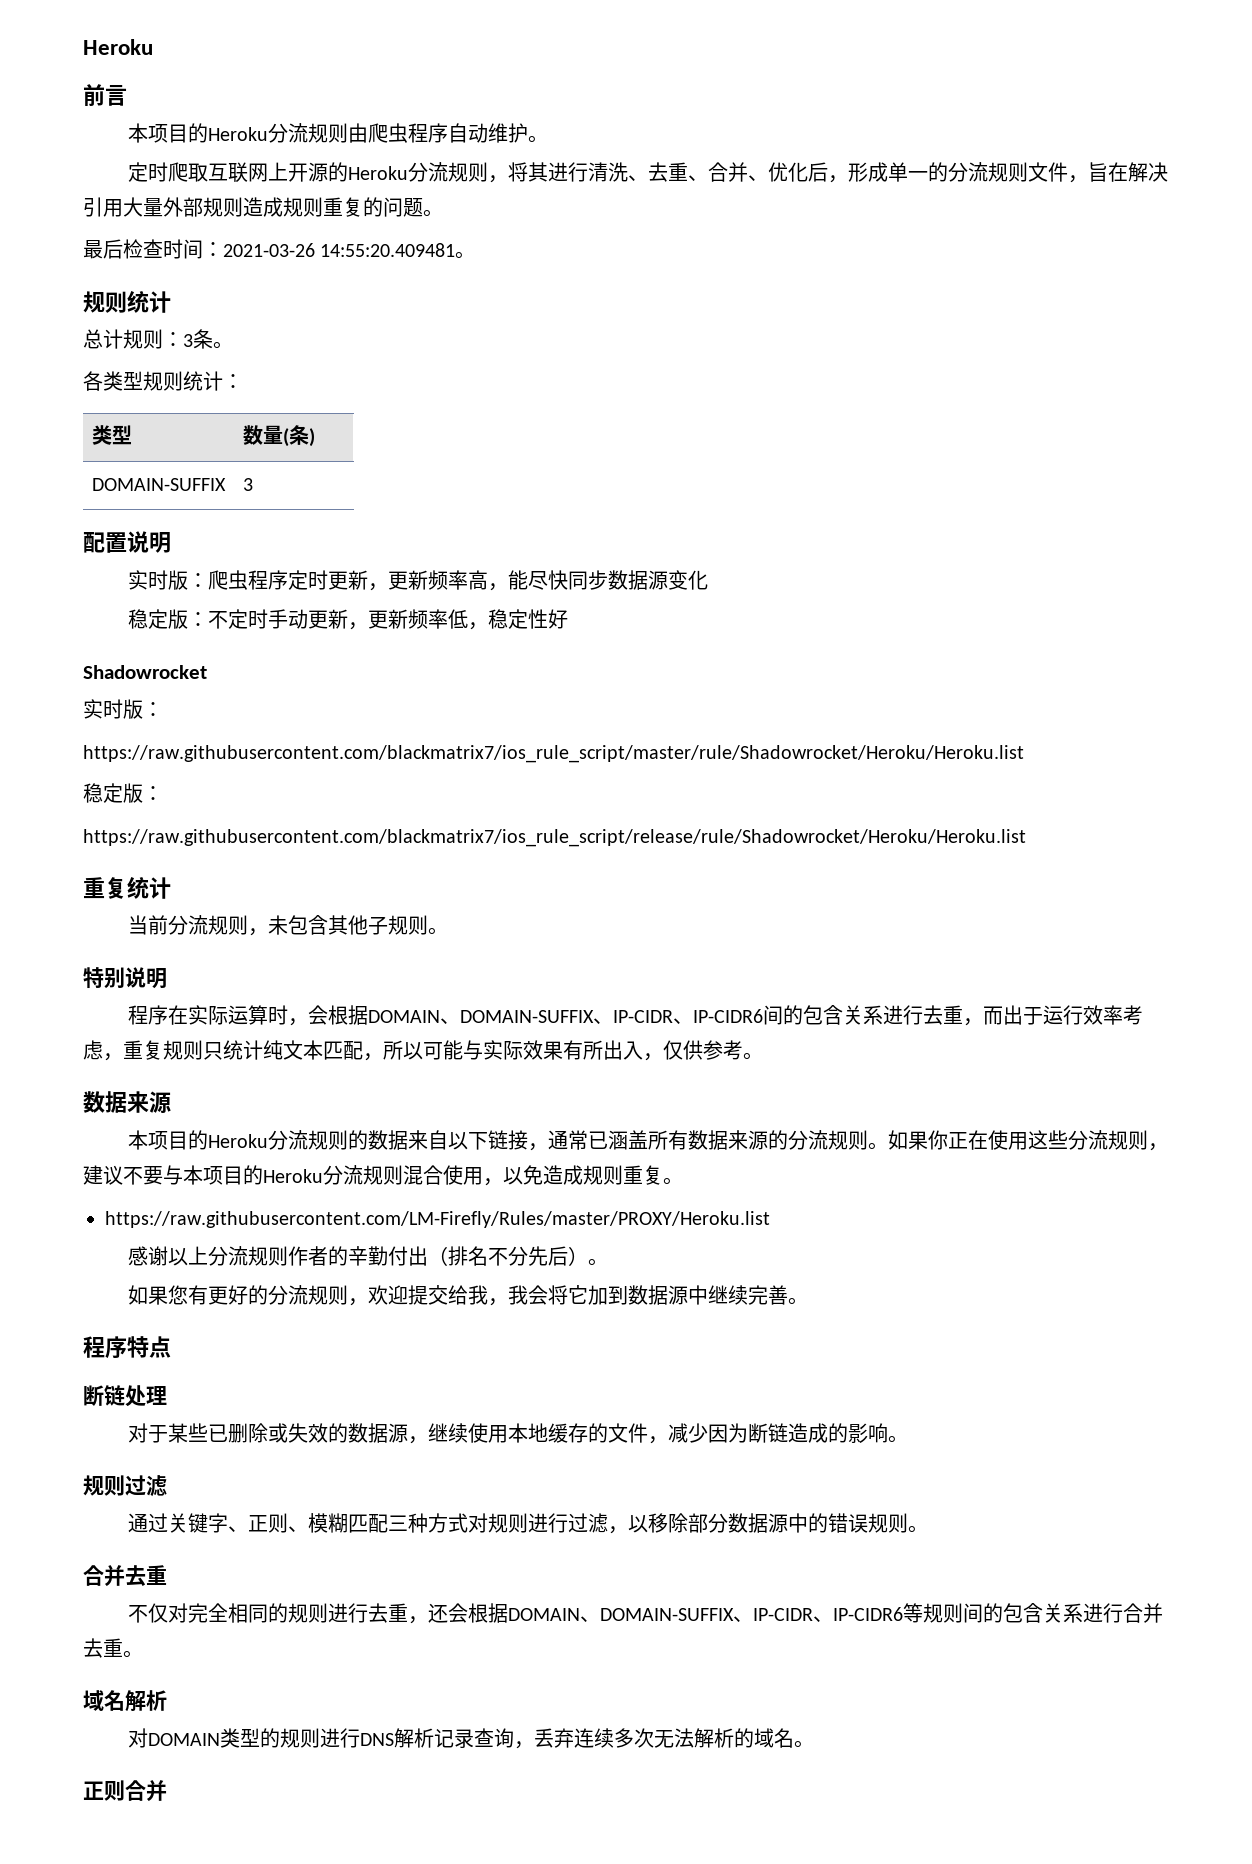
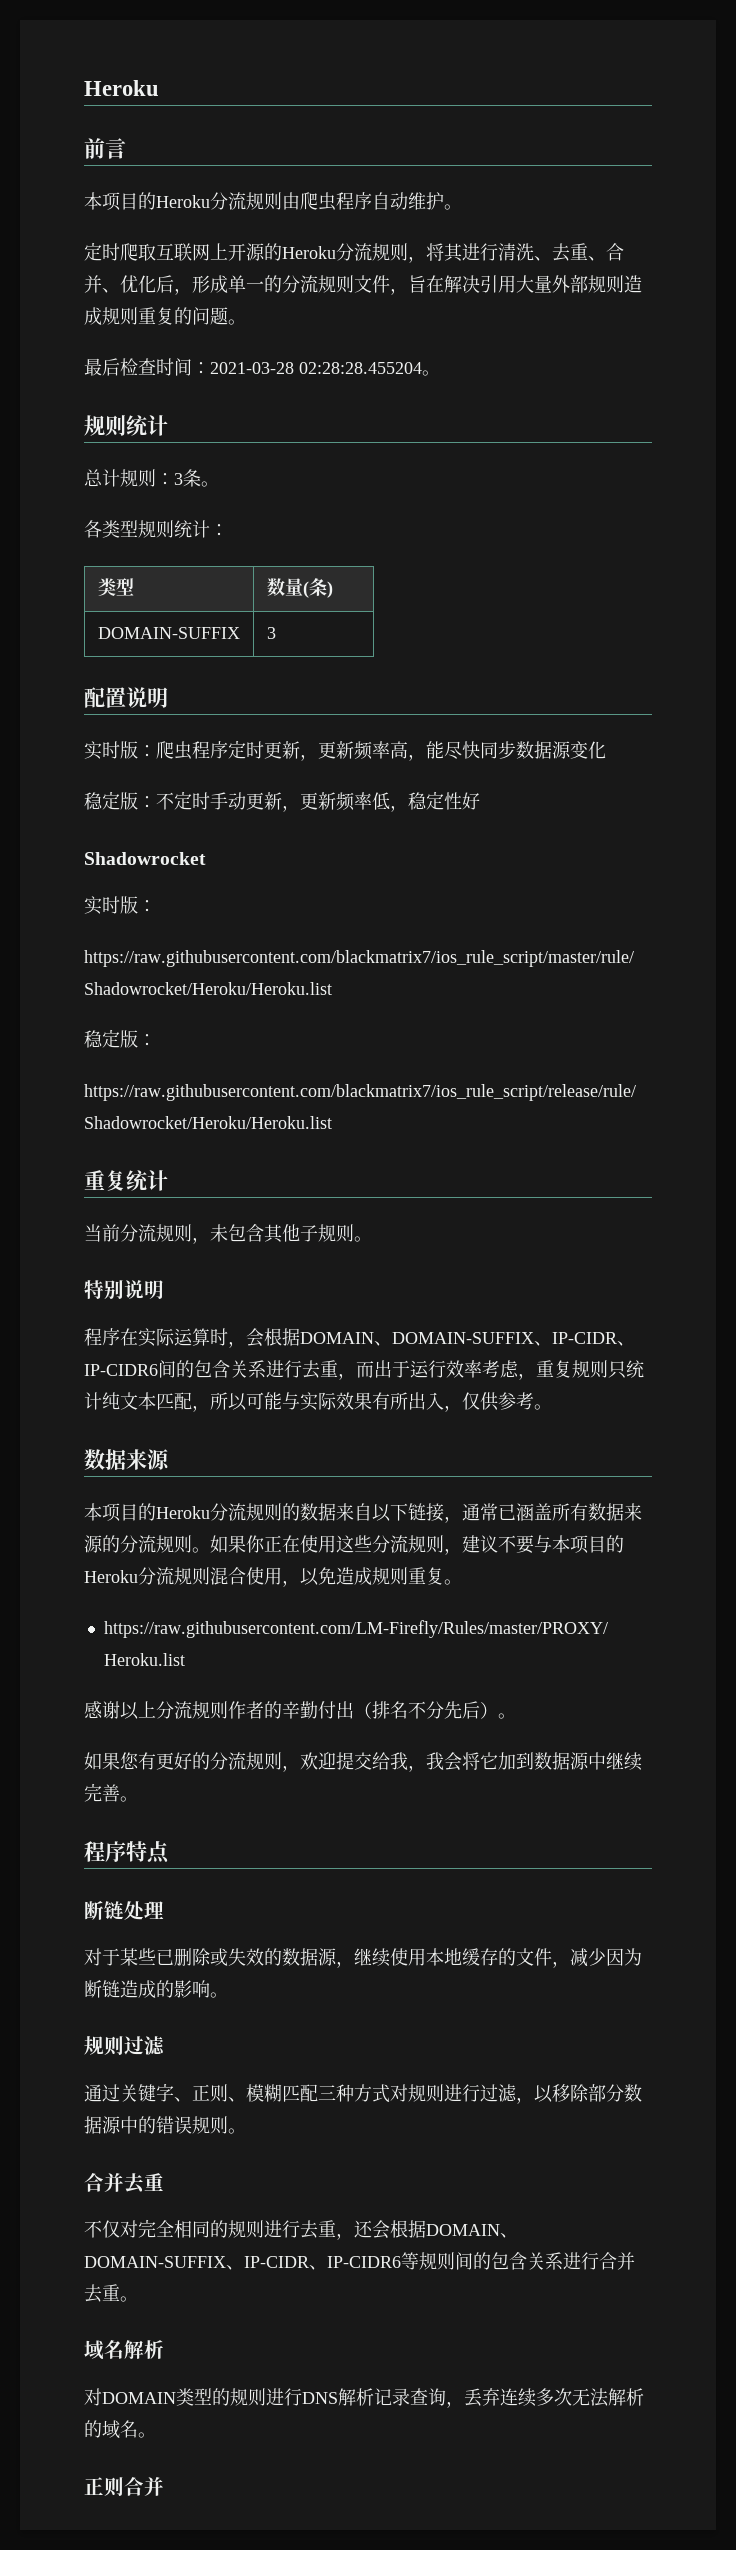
[223,243,456,257] 2021-03-26 14:55:20.409481 -> [210,362,422,374] 2021-03-28 02:28:28.455204

